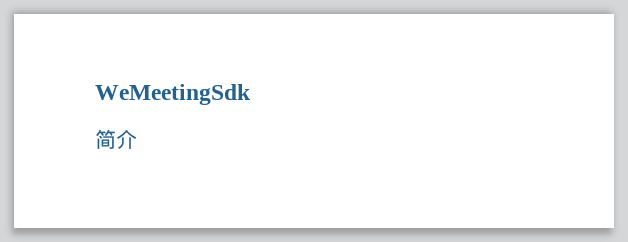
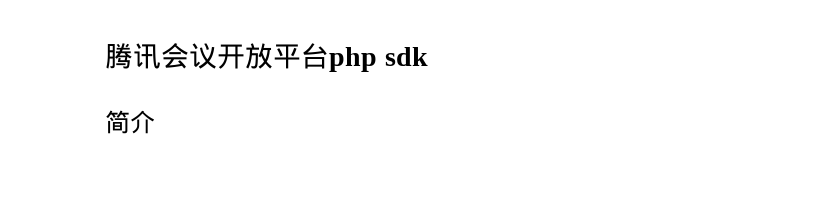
[95,84,251,105] WeMeetingSdk -> [105,43,428,72] 腾讯会议开放平台php sdk

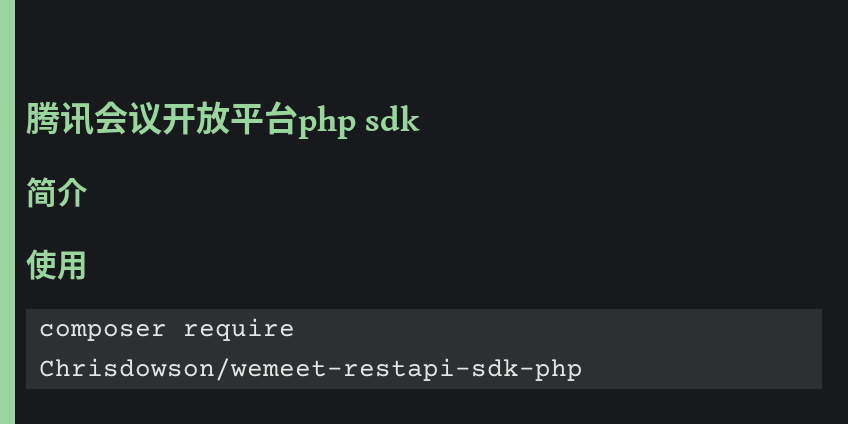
(155, 122) none -> [26,249,88,280] [38,318,295,341] [38,358,583,381] // 使用 // composer require Chrisdowson/wemeet-restapi-sdk-php

